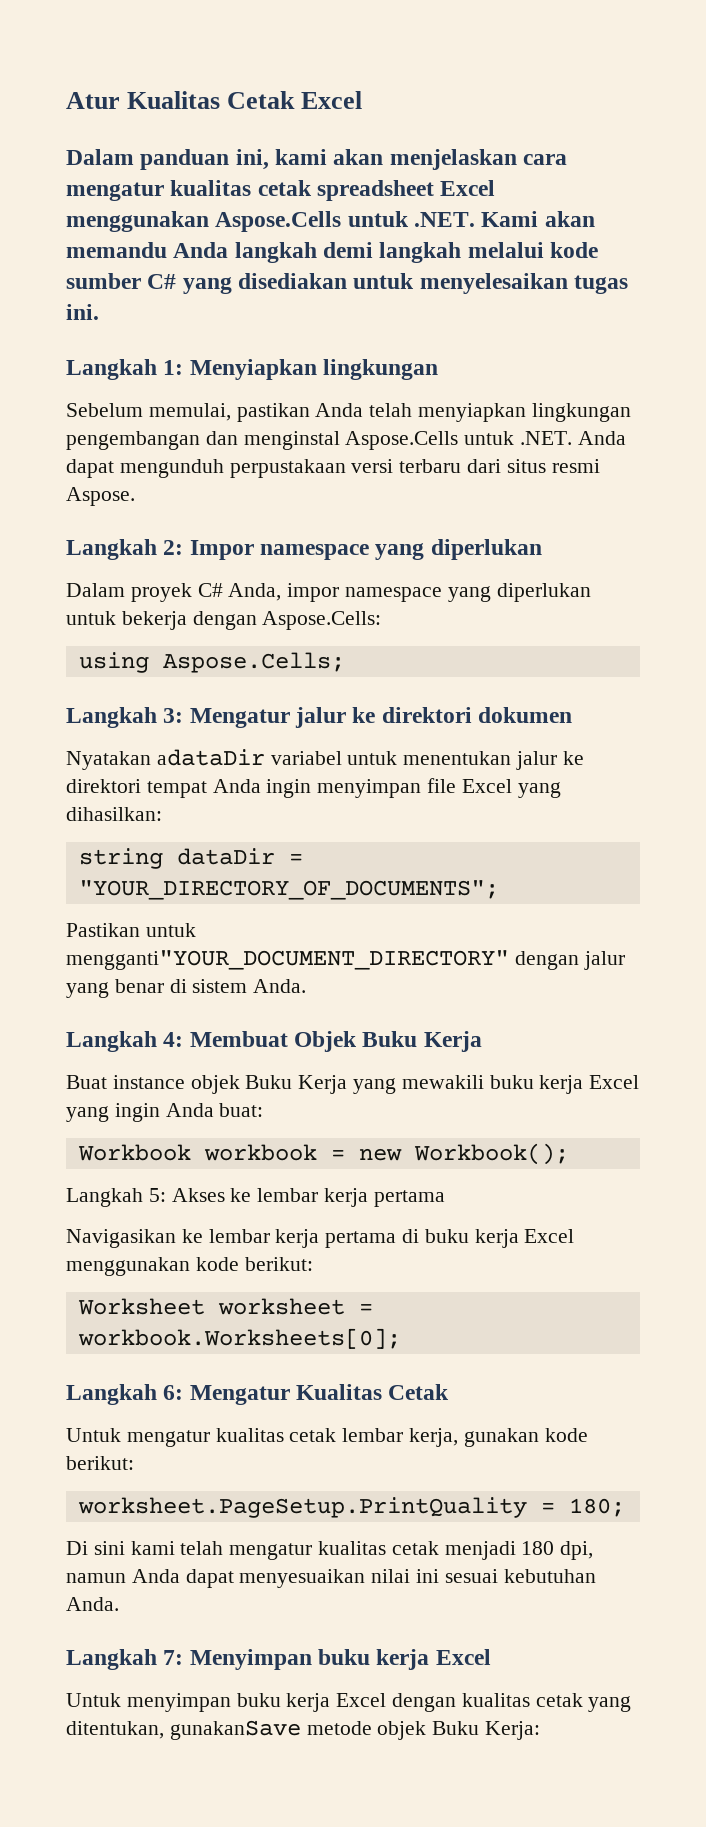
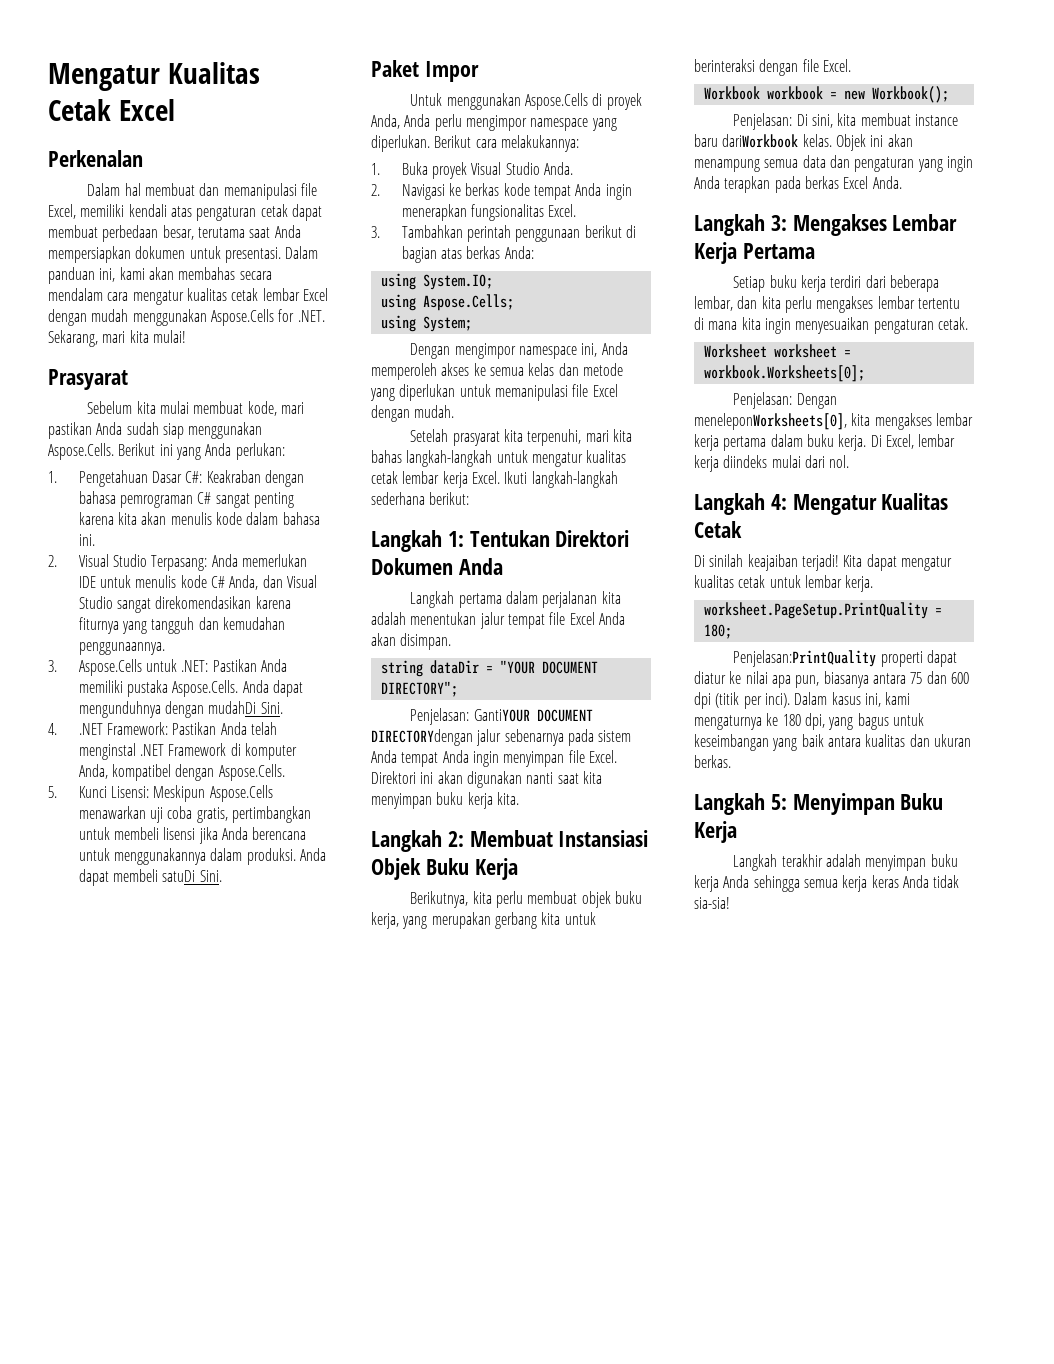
[66,92,120,109] Atur -> [48,63,160,91] Mengatur
(363, 100) none -> [48,150,143,167] [87,183,318,200] [48,204,322,221] [48,225,301,242] [48,246,281,263] Perkenalan // Dalam hal membuat dan memanipulasi file Excel, memiliki kendali atas pengaturan cetak dapat membuat perbedaan besar, terutama saat Anda mempersiapkan dokumen untuk presentasi.
[389,149,517,170] menjelaskan -> [178,267,272,280] [48,288,103,301] membahas secara mendalam
[317,180,496,201] [66,211,595,232] [66,242,599,263] [66,273,629,294] [66,304,99,320] [66,359,439,380] [66,403,631,422] [66,431,626,450] [66,459,600,478] [66,487,135,506] [66,539,542,560] [66,583,591,602] [66,611,382,630] [78,652,345,673] [66,707,573,728] [66,749,584,770] [66,779,141,793] spreadsheet Excel menggunakan Aspose.Cells untuk .NET. Kami akan memandu Anda langkah demi langkah melalui kode sumber C# yang disediakan untuk menyelesaikan tugas ini. // Langkah 1: Menyiapkan lingkungan // Sebelum memulai, pastikan Anda telah menyiapkan lingkungan pengembangan dan menginstal Aspose.Cells untuk .NET. Anda dapat mengunduh perpustakaan versi terbaru dari situs resmi Aspose. // Langkah 2: Impor namespace yang diperlukan // Dalam proyek C# Anda, impor namespace yang diperlukan untuk bekerja dengan Aspose.Cells: // using Aspose.Cells; // Langkah 3: Mengatur jalur ke direktori dokumen // Nyatakan adataDir variabel untuk menentukan jalur ke direktori -> [262,288,328,301] [48,309,325,326] [48,330,186,347] [48,369,128,390] [87,401,305,416] [48,422,263,439] [48,443,285,460] [48,470,305,487] [78,491,295,508] [78,512,320,525] [78,534,95,546] [48,554,308,571] [78,575,318,590] [78,596,291,613] [78,617,286,634] [78,642,165,655] [48,659,288,676] [78,680,304,697] [78,701,283,718] [48,722,278,735] [78,743,298,760] [78,764,285,781] [48,785,273,802] [78,806,312,823] [78,827,307,844] [78,848,327,865] [78,869,222,886] [371,60,479,82] [410,93,642,110] [371,114,617,131] [371,135,579,152] [371,162,574,179] [371,183,632,200] [401,204,577,221] [371,225,637,242] [401,246,534,263] [380,273,493,290] [380,294,514,311] [380,315,472,332] [410,342,628,359] [371,363,623,380] [370,384,618,401] [371,405,455,422] [410,429,633,446] [371,450,627,467] [371,471,618,488] [371,492,470,505] [371,530,630,552] [371,558,503,575] [410,591,621,608] [371,612,625,629] [371,633,452,650] [380,660,598,677] [380,681,458,697] [410,708,593,725] [371,729,632,746] [371,750,397,763] lembar Excel dengan mudah menggunakan Aspose.Cells for .NET. Sekarang, mari kita mulai! // Prasyarat // Sebelum kita mulai membuat kode, mari pastikan Anda sudah siap menggunakan Aspose.Cells. Berikut ini yang Anda perlukan: // 1. Pengetahuan Dasar C#: Keakraban dengan bahasa pemrograman C# sangat penting karena kita akan menulis kode dalam bahasa ini. // 2. Visual Studio Terpasang: Anda memerlukan IDE untuk menulis kode C# Anda, dan Visual Studio sangat direkomendasikan karena fiturnya yang tangguh dan kemudahan penggunaannya. // 3. Aspose.Cells untuk .NET: Pastikan Anda memiliki pustaka Aspose.Cells. Anda dapat mengunduhnya dengan mudahDi Sini. // 4. .NET Framework: Pastikan Anda telah menginstal .NET Framework di komputer Anda, kompatibel dengan Aspose.Cells. // 5. Kunci Lisensi: Meskipun Aspose.Cells menawarkan uji coba gratis, pertimbangkan untuk membeli lisensi jika Anda berencana untuk menggunakannya dalam produksi. Anda dapat membeli satuDi Sini. // Paket Impor // Untuk menggunakan Aspose.Cells di proyek Anda, Anda perlu mengimpor namespace yang diperlukan. Berikut cara melakukannya: // 1. Buka proyek Visual Studio Anda. // 2. Navigasi ke berkas kode tempat Anda ingin menerapkan fungsionalitas Excel. // 3. Tambahkan perintah penggunaan berikut di bagian atas berkas Anda: // using System.IO; // using Aspose.Cells; // using System; // Dengan mengimpor namespace ini, Anda memperoleh akses ke semua kelas dan metode yang diperlukan untuk memanipulasi file Excel dengan mudah. // Setelah prasyarat kita terpenuhi, mari kita bahas langkah-langkah untuk mengatur kualitas cetak lembar kerja Excel. Ikuti langkah-langkah sederhana berikut: // Langkah 1: Tentukan Direktori Dokumen Anda // Langkah pertama dalam perjalanan kita adalah menentukan jalur tempat file Excel Anda akan disimpan. // string dataDir = "YOUR DOCUMENT DIRECTORY"; // Penjelasan: GantiYOUR DOCUMENT DIRECTORYdengan jalur sebenarnya pada sistem Anda
[461,779,561,798] [66,807,162,821] [78,848,303,869] [78,880,499,900] [66,923,196,937] [66,950,625,970] [66,979,307,998] [66,1031,482,1052] [66,1075,640,1094] [66,1103,264,1122] Excel yang dihasilkan: // string dataDir = "YOUR_DIRECTORY_OF_DOCUMENTS"; // Pastikan untuk mengganti"YOUR_DOCUMENT_DIRECTORY" dengan jalur yang benar di sistem Anda. // Langkah 4: Membuat Objek Buku Kerja // Buat instance objek Buku Kerja yang mewakili buku kerja Excel yang ingin Anda buat: -> [588,750,617,763] [371,771,602,788] [371,792,519,809] [371,830,649,852] [371,858,518,880] [410,891,643,908] [371,912,596,929] [694,59,851,76] Excel. Direktori ini akan digunakan nanti saat kita menyimpan buku kerja kita. // Langkah 2: Membuat Instansiasi Objek Buku Kerja // Berikutnya, kita perlu membuat objek buku kerja, yang merupakan gerbang kita untuk berinteraksi dengan file Excel.
[66,1188,445,1207] [66,1229,575,1248] [66,1257,313,1276] [77,1298,373,1315] [77,1328,401,1349] [66,1384,184,1405] Langkah 5: Akses ke lembar kerja pertama // Navigasikan ke lembar kerja pertama di buku kerja Excel menggunakan kode berikut: // Worksheet worksheet = workbook.Worksheets[0]; // Langkah 6: -> [733,113,959,130] [694,134,913,151] [694,155,973,172] [694,176,902,193] [694,214,958,236] [694,242,815,264] [733,275,940,292] [694,296,960,313] [694,317,968,334] [703,344,851,358] [703,365,865,382] [733,392,837,409] [694,413,973,430] [694,434,956,451] [694,455,850,472] [694,493,787,515] Penjelasan: Di sini, kita membuat instance baru dariWorkbook kelas. Objek ini akan menampung semua data dan pengaturan yang ingin Anda terapkan pada berkas Excel Anda. // Langkah 3: Mengakses Lembar Kerja Pertama // Setiap buku kerja terdiri dari beberapa lembar, dan kita perlu mengakses lembar tertentu di mana kita ingin menyesuaikan pengaturan cetak. // Worksheet worksheet = workbook.Worksheets[0]; // Penjelasan: Dengan meneleponWorksheets[0], kita mengakses lembar kerja pertama dalam buku kerja. Di Excel, lembar kerja diindeks mulai dari nol. // Langkah 4:
[66,1428,588,1447] [66,1456,134,1470] [77,1497,625,1518] [66,1541,594,1560] [66,1569,596,1588] [66,1597,119,1611] [66,1649,491,1670] [66,1693,632,1712] [66,1720,541,1740] Untuk mengatur kualitas cetak lembar kerja, gunakan kode berikut: // worksheet.PageSetup.PrintQuality = 180; // Di sini kami telah mengatur kualitas cetak menjadi 180 dpi, namun Anda dapat menyesuaikan nilai ini sesuai kebutuhan Anda. // Langkah 7: Menyimpan buku kerja Excel // Untuk menyimpan buku kerja Excel dengan kualitas cetak yang ditentukan, gunakanSave metode objek Buku Kerja: -> [694,554,952,571] [694,575,874,592] [703,602,942,619] [703,624,732,639] [733,650,958,667] [694,671,969,688] [694,692,911,709] [694,713,924,730] [694,734,971,751] [694,755,731,768] [694,793,944,815] [694,821,737,843] [733,854,958,871] [694,875,960,892] [694,897,730,909] Di sinilah keajaiban terjadi! Kita dapat mengatur kualitas cetak untuk lembar kerja. // worksheet.PageSetup.PrintQuality = 180; // Penjelasan:PrintQuality properti dapat diatur ke nilai apa pun, biasanya antara 75 dan 600 dpi (titik per inci). Dalam kasus ini, kami mengaturnya ke 180 dpi, yang bagus untuk keseimbangan yang baik antara kualitas dan ukuran berkas. // Langkah 5: Menyimpan Buku Kerja // Langkah terakhir adalah menyimpan buku kerja Anda sehingga semua kerja keras Anda tidak sia-sia!

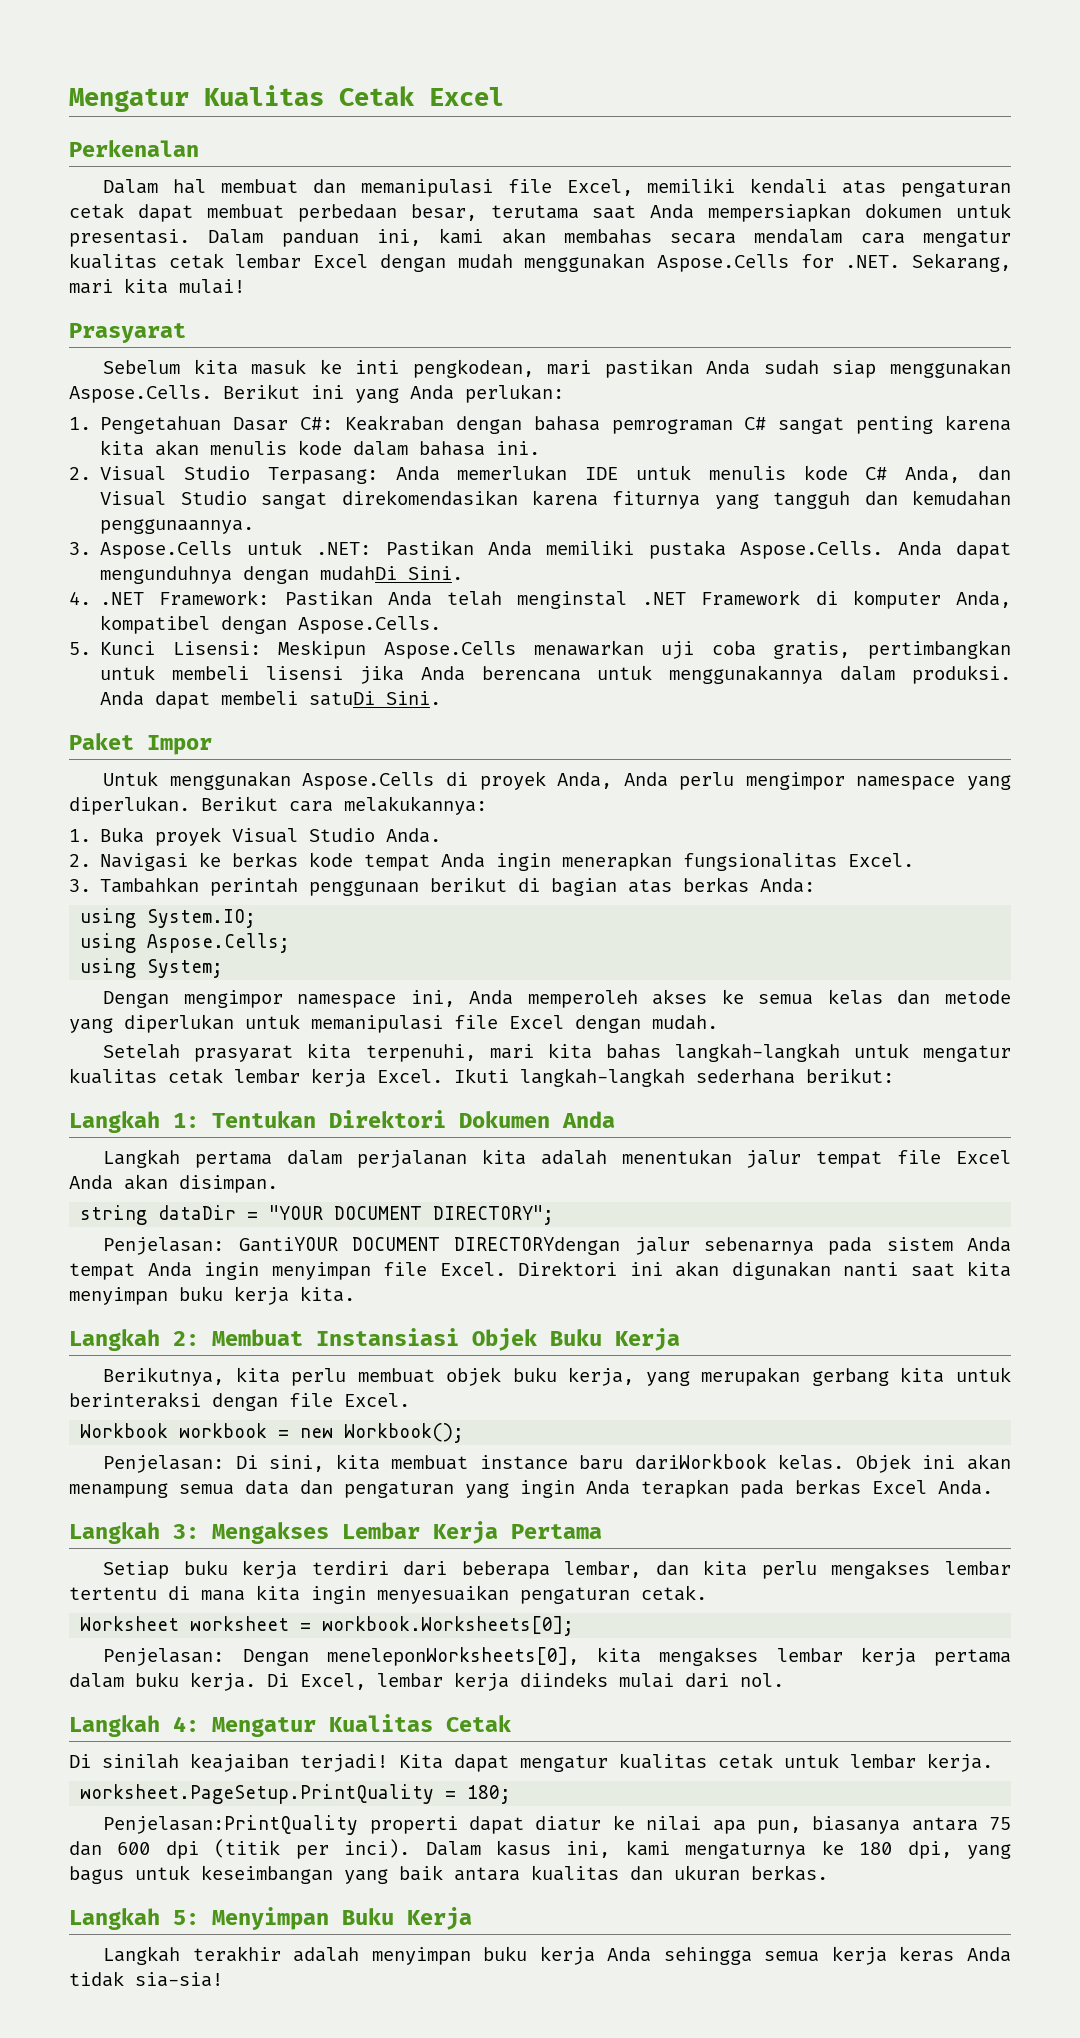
[160,401,277,416] mulai membuat kode, -> [251,359,534,378] masuk ke inti pengkodean,

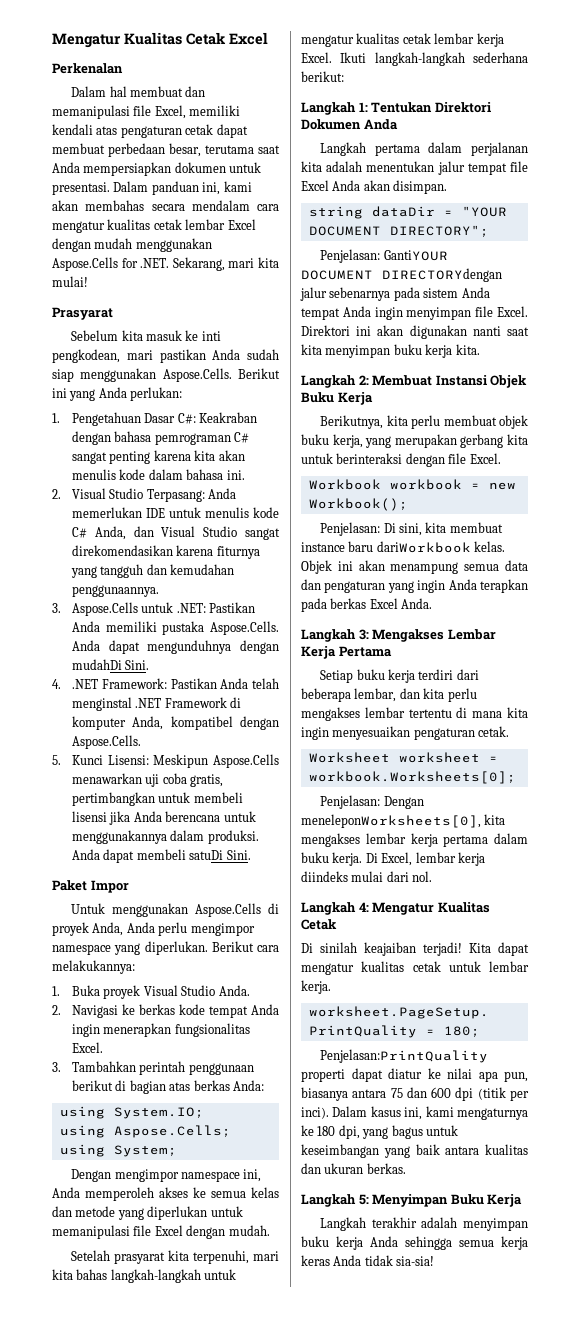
[316,1328,459,1346] Instansiasi -> [435,375,487,386] Instansi

